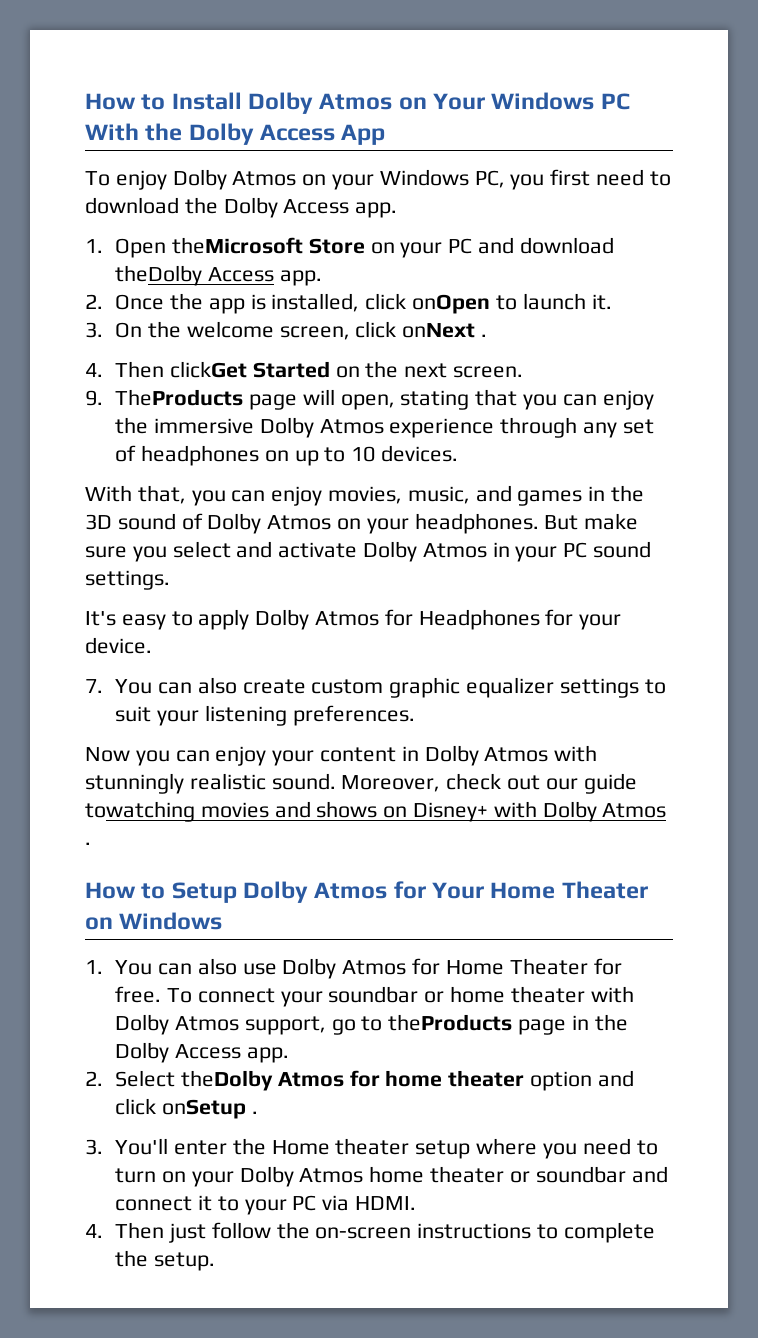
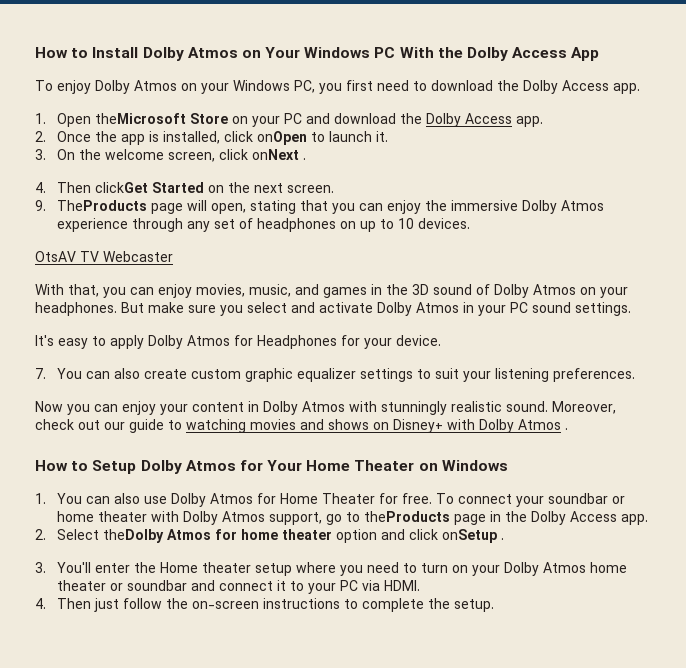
[115,265,203,286] theDolby -> [400,113,462,127] the Dolby
(459, 453) none -> [35,251,173,262] // OtsAV TV Webcaster
[85,801,195,822] towatching -> [168,419,246,433] to watching

